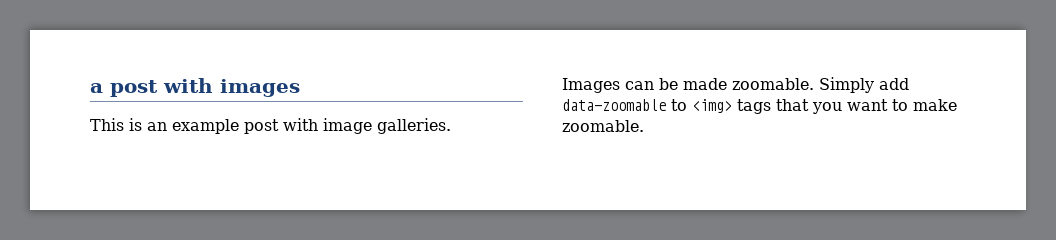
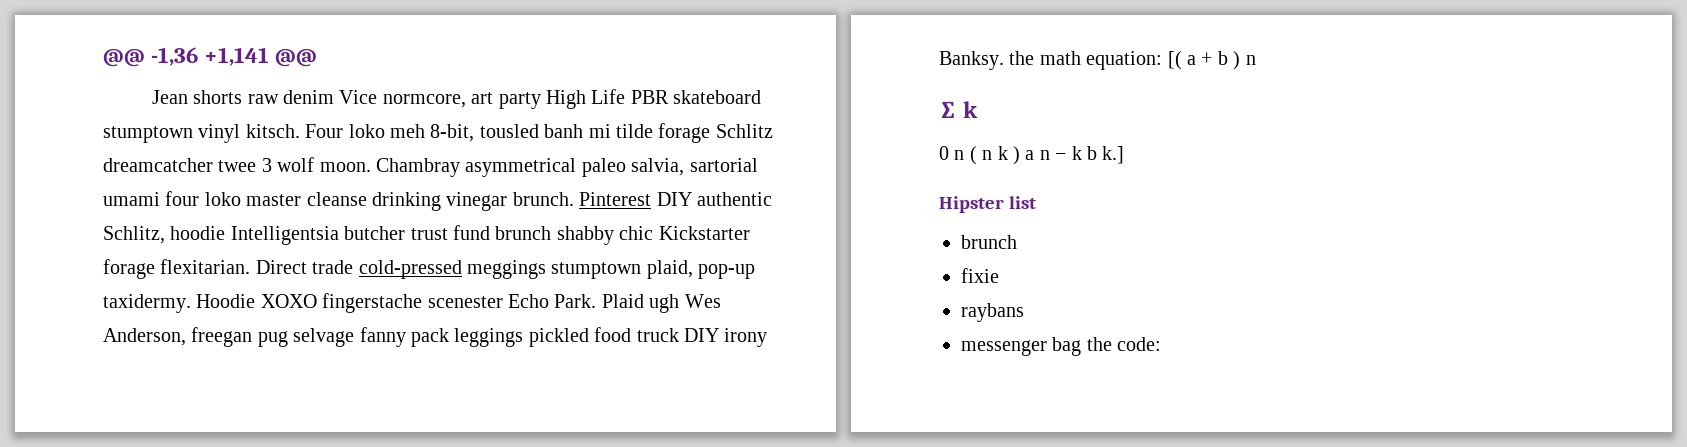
[90,78,300,97] [90,118,451,134] [562,77,909,93] [562,99,957,114] [562,120,644,132] a post with images // This is an example post with image galleries. // Images can be made zoomable. Simply add data-zoomable to <img> tags that you want to make zoomable. -> [103,47,318,67] [151,89,762,109] [103,123,773,143] [103,157,758,177] [103,191,772,211] [103,225,750,245] [103,259,756,279] [103,293,721,313] [103,327,768,347] [939,51,1256,70] [939,101,979,118] [939,146,1125,165] [939,196,1037,213] [961,235,1017,249] [961,268,999,283] [961,303,1024,322] [961,337,1162,356] @@ -1,36 +1,141 @@ // Jean shorts raw denim Vice normcore, art party High Life PBR skateboard stumptown vinyl kitsch. Four loko meh 8-bit, tousled banh mi tilde forage Schlitz dreamcatcher twee 3 wolf moon. Chambray asymmetrical paleo salvia, sartorial umami four loko master cleanse drinking vinegar brunch. Pinterest DIY authentic Schlitz, hoodie Intelligentsia butcher trust fund brunch shabby chic Kickstarter forage flexitarian. Direct trade cold-pressed meggings stumptown plaid, pop-up taxidermy. Hoodie XOXO fingerstache scenester Echo Park. Plaid ugh Wes Anderson, freegan pug selvage fanny pack leggings pickled food truck DIY irony Banksy. the math equation: [( a + b ) n // ∑ k // 0 n ( n k ) a n − k b k.] // Hipster list // brunch // fixie // raybans // messenger bag the code:

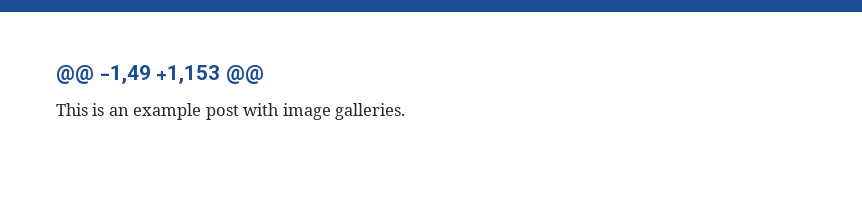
[103,47,270,67] @@ -1,36 +1,141 -> [56,65,221,84] @@ -1,49 +1,153
[151,89,762,109] [103,123,773,143] [103,157,758,177] [103,191,772,211] [103,225,750,245] [103,259,756,279] [103,293,721,313] [103,327,768,347] [939,51,1256,70] [939,101,979,118] [939,146,1125,165] [939,196,1037,213] [961,235,1017,249] [961,268,999,283] [961,303,1024,322] [961,337,1162,356] Jean shorts raw denim Vice normcore, art party High Life PBR skateboard stumptown vinyl kitsch. Four loko meh 8-bit, tousled banh mi tilde forage Schlitz dreamcatcher twee 3 wolf moon. Chambray asymmetrical paleo salvia, sartorial umami four loko master cleanse drinking vinegar brunch. Pinterest DIY authentic Schlitz, hoodie Intelligentsia butcher trust fund brunch shabby chic Kickstarter forage flexitarian. Direct trade cold-pressed meggings stumptown plaid, pop-up taxidermy. Hoodie XOXO fingerstache scenester Echo Park. Plaid ugh Wes Anderson, freegan pug selvage fanny pack leggings pickled food truck DIY irony Banksy. the math equation: [( a + b ) n // ∑ k // 0 n ( n k ) a n − k b k.] // Hipster list // brunch // fixie // raybans // messenger bag the code: -> [56,103,406,120] This is an example post with image galleries.

